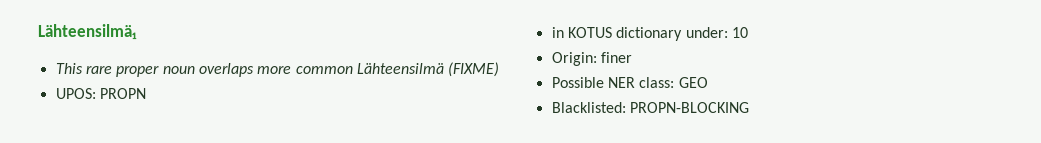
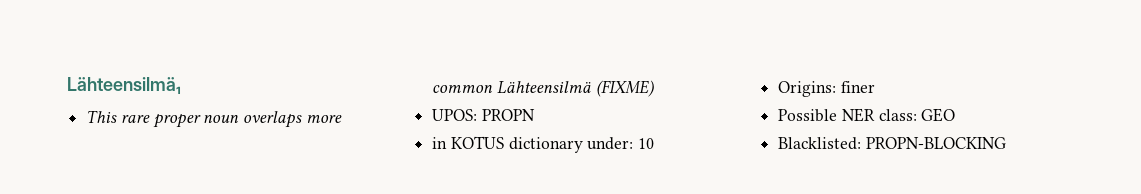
[551,52,597,66] Origin: -> [778,81,837,97] Origins:

